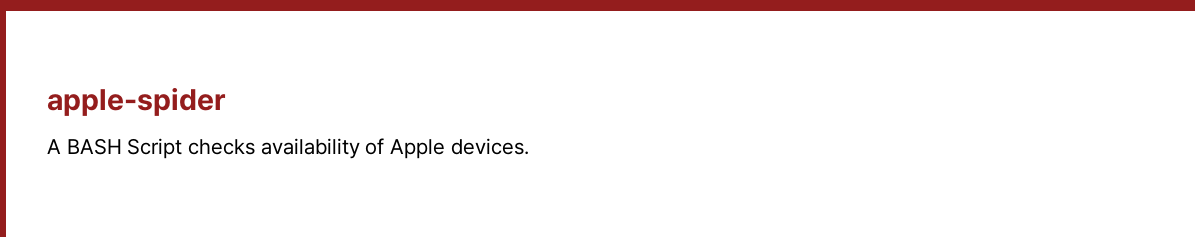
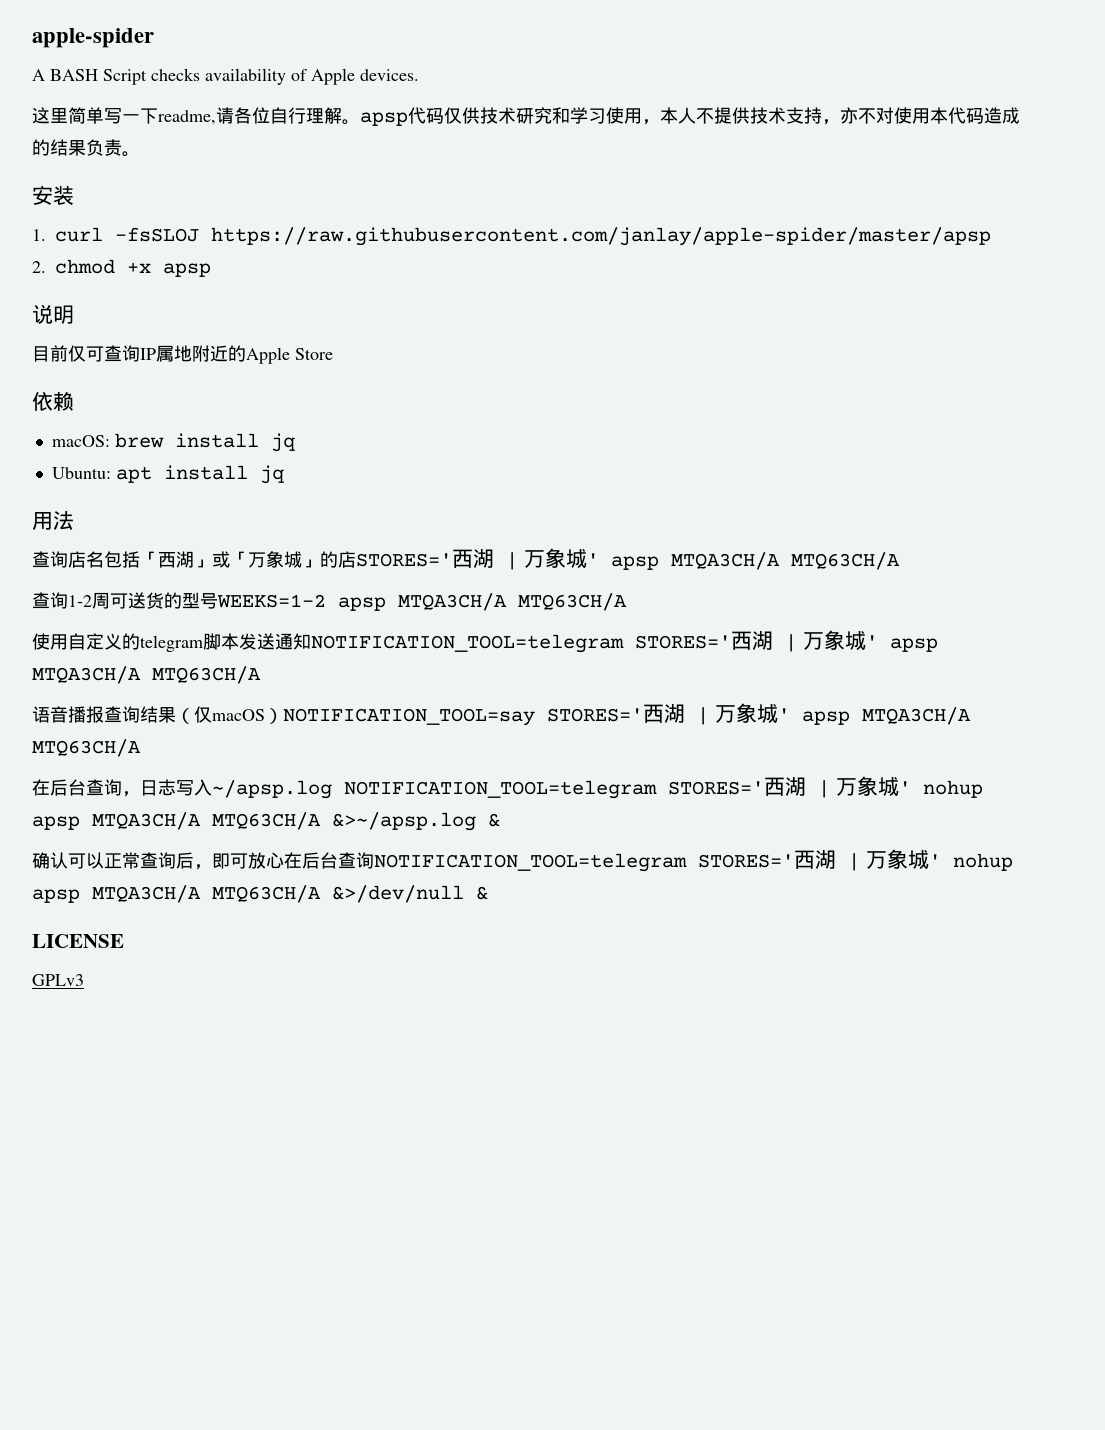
(529, 146) none -> [32,107,1020,126] [32,139,140,157] [32,185,74,205] [32,227,991,246] [32,259,211,277] [32,304,74,324] [32,345,333,364] [32,392,74,411] [51,433,295,452] [51,465,284,484] [32,511,74,530] [32,548,900,570] [32,592,627,611] [32,630,938,653] [32,666,261,684] [32,703,971,726] [32,739,141,757] [32,776,983,799] [32,812,500,831] [32,849,1013,872] [32,885,488,903] [32,934,124,948] [32,974,84,986] // 这里简单写一下readme,请各位自行理解。apsp代码仅供技术研究和学习使用，本人不提供技术支持，亦不对使用本代码造成的结果负责。 // 安装 // 1. curl -fsSLOJ https://raw.githubusercontent.com/janlay/apple-spider/master/apsp // 2. chmod +x apsp // 说明 // 目前仅可查询IP属地附近的Apple Store // 依赖 // macOS: brew install jq // Ubuntu: apt install jq // 用法 // 查询店名包括「西湖」或「万象城」的店STORES='西湖 | 万象城' apsp MTQA3CH/A MTQ63CH/A // 查询1-2周可送货的型号WEEKS=1-2 apsp MTQA3CH/A MTQ63CH/A // 使用自定义的telegram脚本发送通知NOTIFICATION_TOOL=telegram STORES='西湖 | 万象城' apsp MTQA3CH/A MTQ63CH/A // 语音播报查询结果（仅macOS）NOTIFICATION_TOOL=say STORES='西湖 | 万象城' apsp MTQA3CH/A MTQ63CH/A // 在后台查询，日志写入~/apsp.log NOTIFICATION_TOOL=telegram STORES='西湖 | 万象城' nohup apsp MTQA3CH/A MTQ63CH/A &>~/apsp.log & // 确认可以正常查询后，即可放心在后台查询NOTIFICATION_TOOL=telegram STORES='西湖 | 万象城' nohup apsp MTQA3CH/A MTQ63CH/A &>/dev/null & // LICENSE // GPLv3

